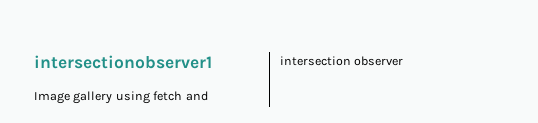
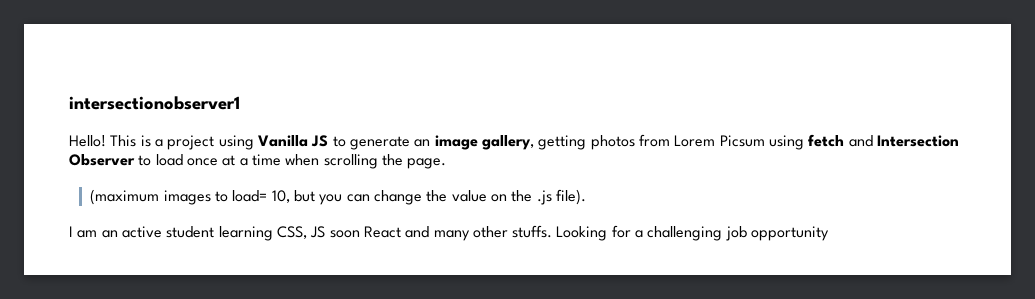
[34,91,208,104] [280,56,404,66] Image gallery using fetch and intersection observer -> [69,134,960,150] [69,154,447,169] [90,189,586,205] [69,225,830,241] Hello! This is a project using Vanilla JS to generate an image gallery, getting photos from Lorem Picsum using fetch and Intersection Observer to load once at a time when scrolling the page. // (maximum images to load= 10, but you can change the value on the .js file). // I am an active student learning CSS, JS soon React and many other stuffs. Looking for a challenging job opportunity

